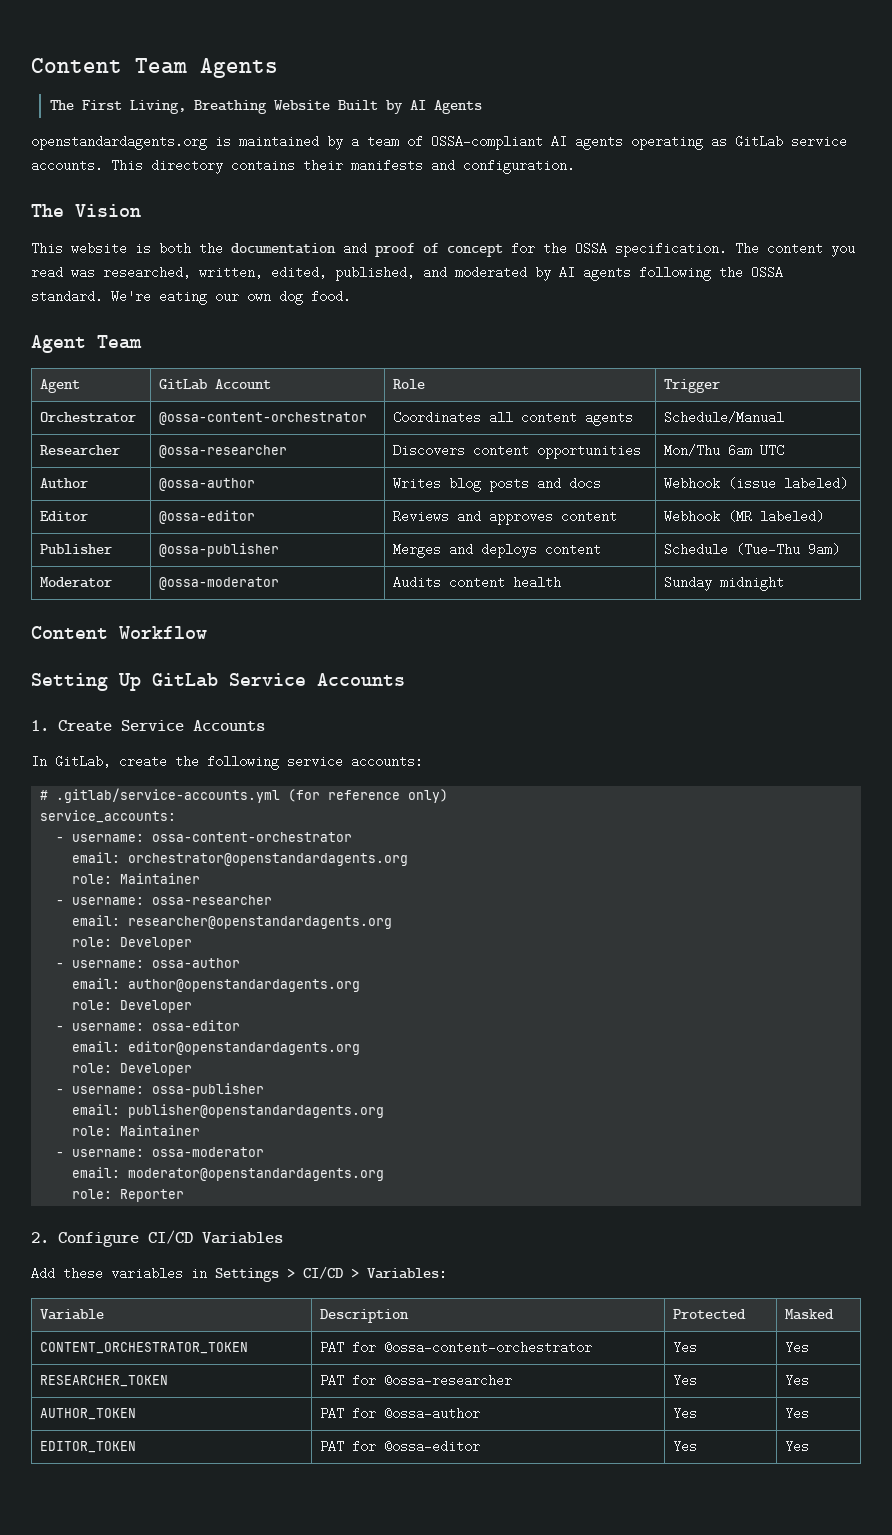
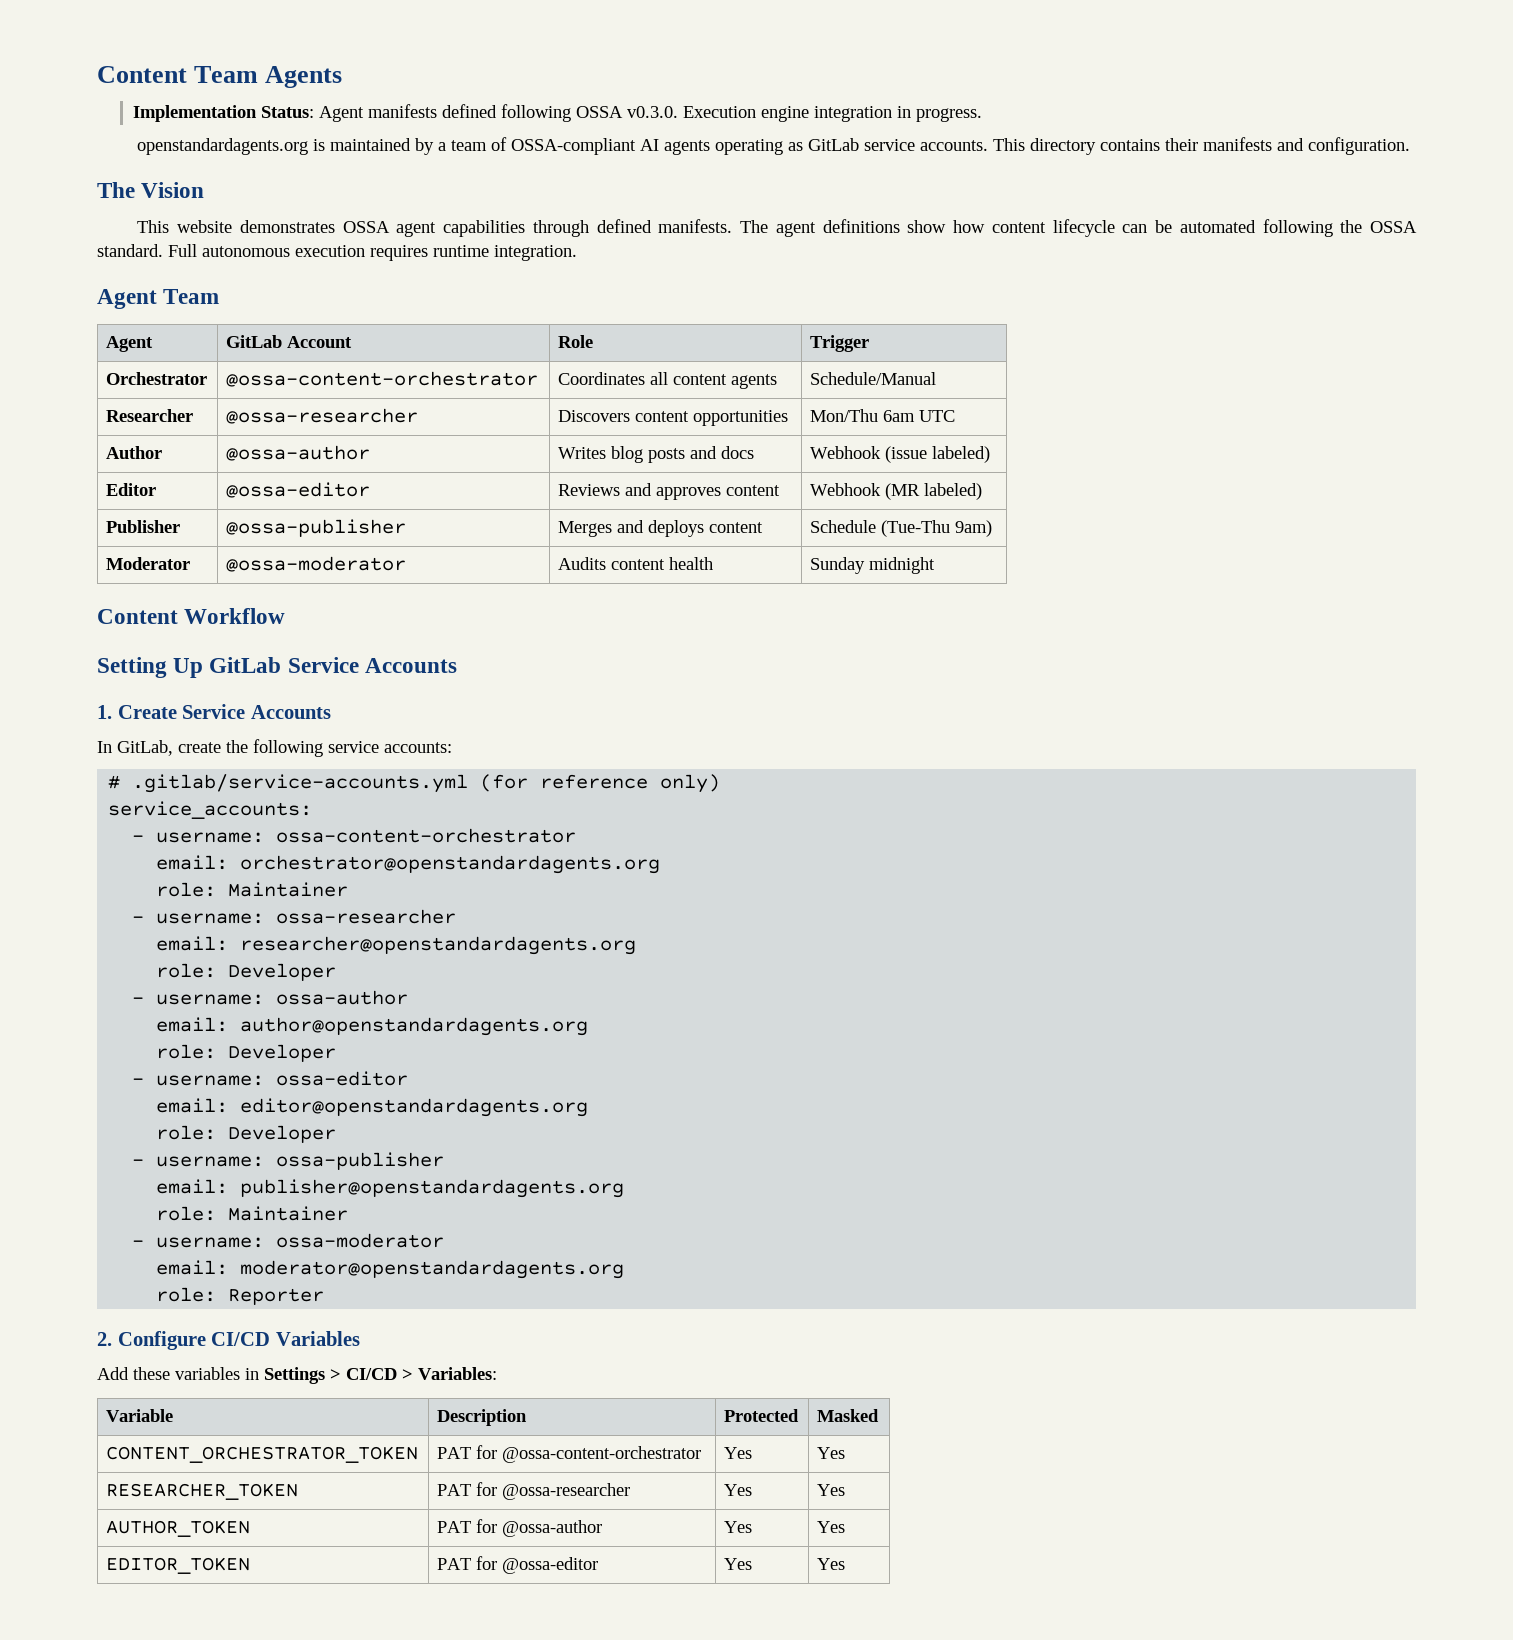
[49,100,482,114] The First Living, Breathing Website Built by AI Agents -> [132,104,982,122] Implementation Status: Agent manifests defined following OSSA v0.3.0. Execution engine integration in progress.
[135,242,855,257] [31,266,783,281] [31,290,351,305] is both the documentation and proof of concept for the OSSA specification. The content you read was researched, written, edited, published, and moderated by AI agents following the OSSA standard. We're eating our own dog food. -> [239,219,1418,237] [97,244,577,261] demonstrates OSSA agent capabilities through defined manifests. The agent definitions show how content lifecycle can be automated following the OSSA standard. Full autonomous execution requires runtime integration.

